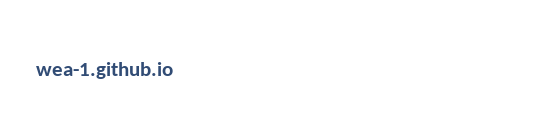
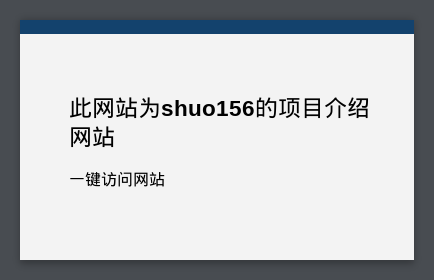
[36,62,173,79] wea-1.github.io -> [69,97,370,119] [69,126,115,148] [69,171,165,187] 此网站为shuo156的项目介绍网站 // 一键访问网站

